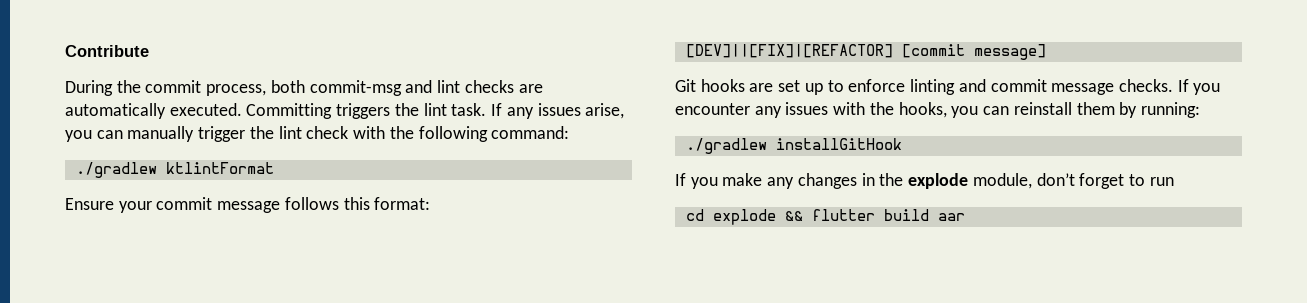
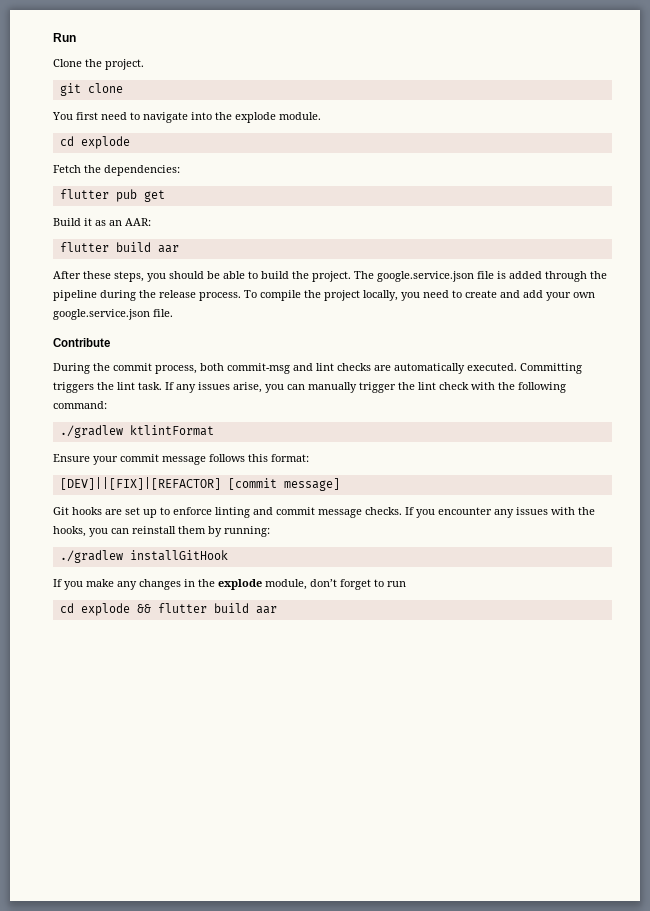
(65, 51) none -> [53,33,76,42] [53,59,144,70] [59,83,123,96] [52,112,321,123] [59,136,130,149] [53,165,180,176] [59,189,165,202] [53,218,151,226] [59,242,179,253] [53,271,607,282] [53,290,595,301] [53,309,173,320] Run // Clone the project. // git clone // You first need to navigate into the explode module. // cd explode // Fetch the dependencies: // flutter pub get // Build it as an AAR: // flutter build aar // After these steps, you should be able to build the project. The google.service.json file is added through the pipeline during the release process. To compile the project locally, you need to create and add your own google.service.json file. //

